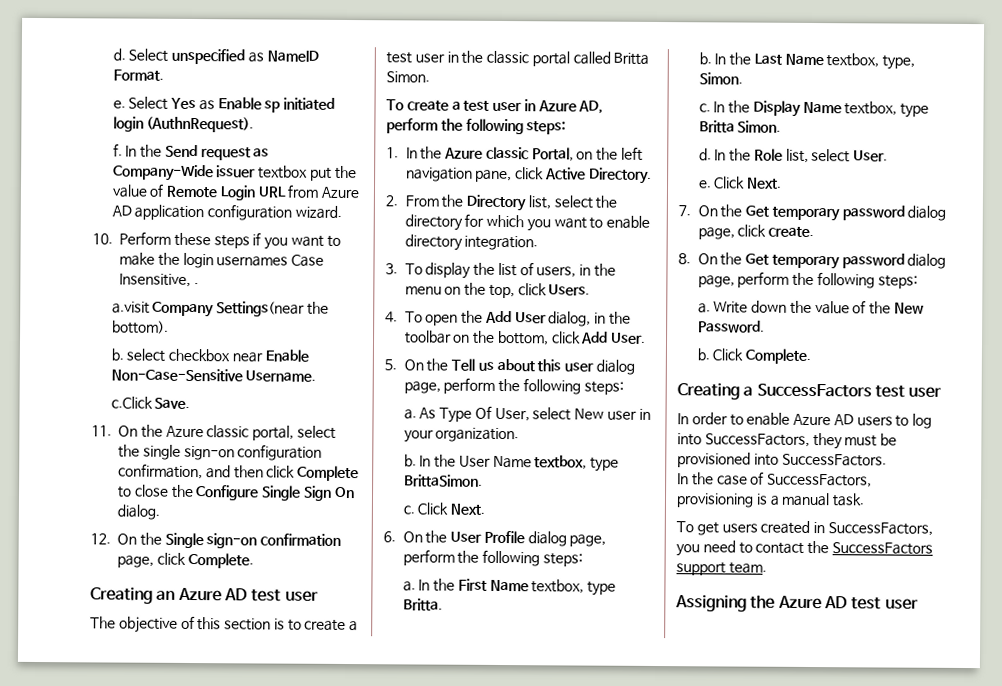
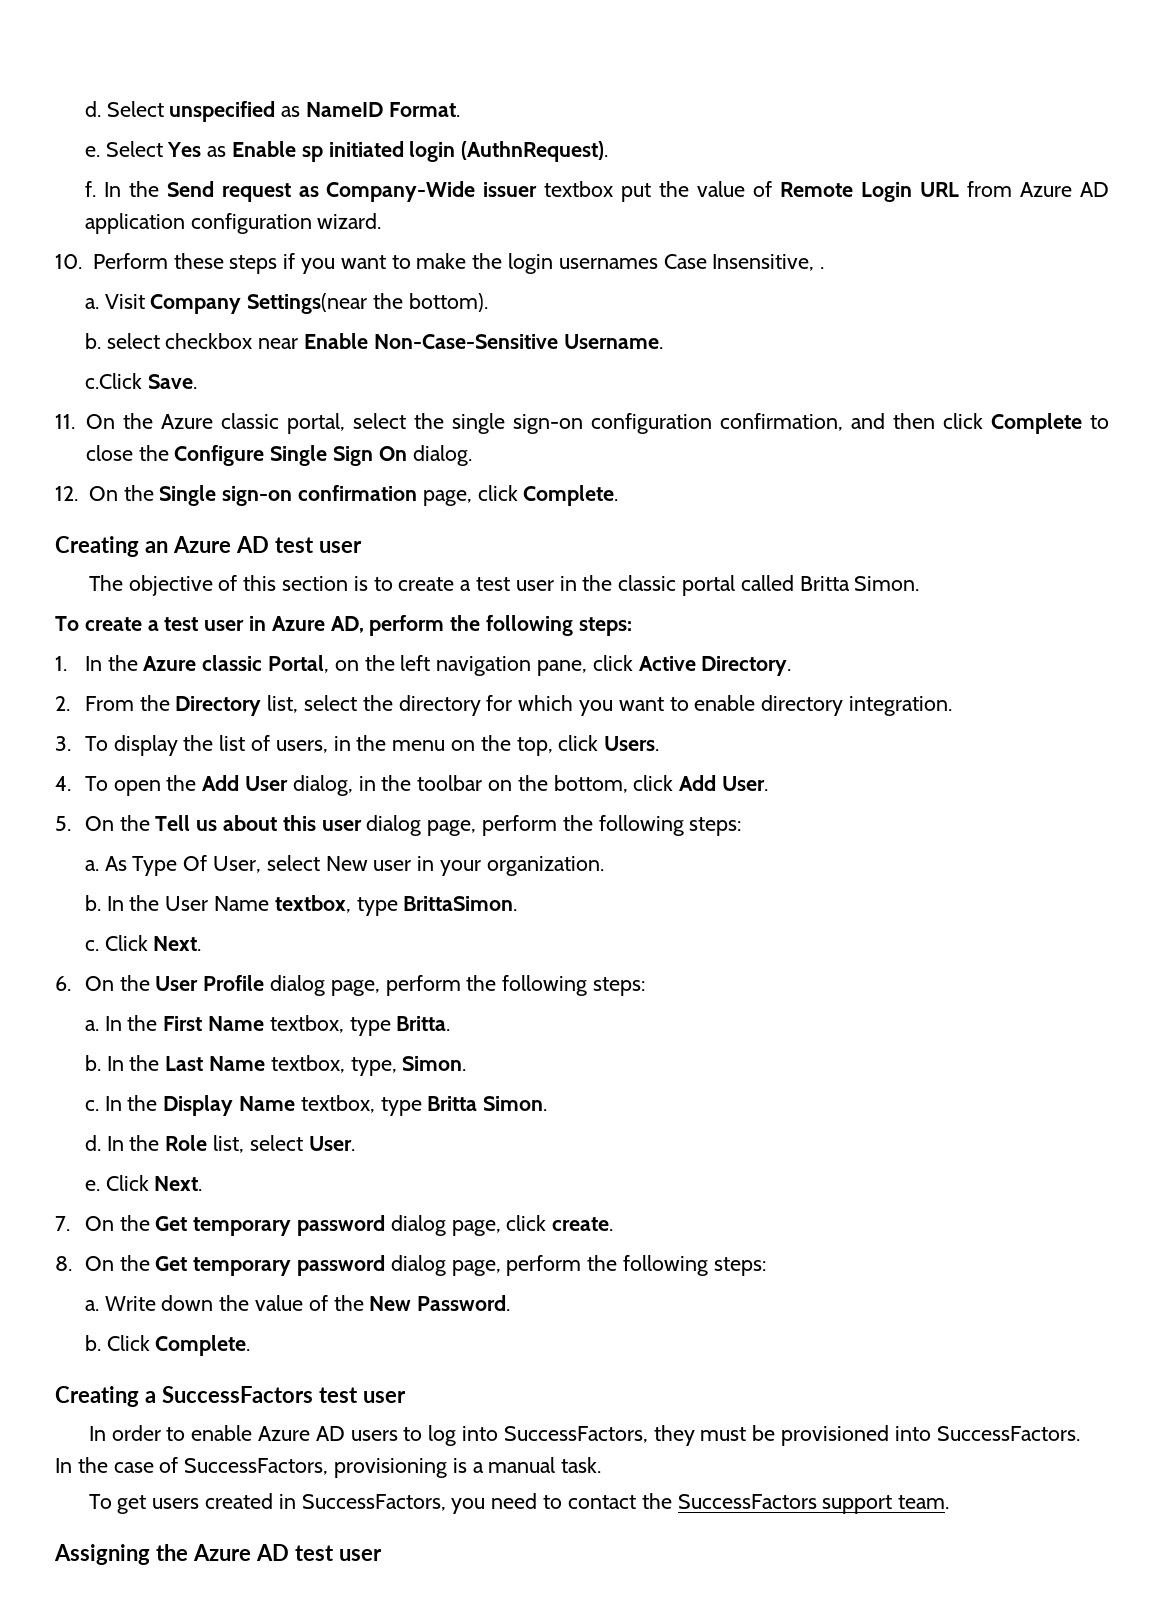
[111,301,150,314] a.visit -> [84,294,145,309] a. Visit

